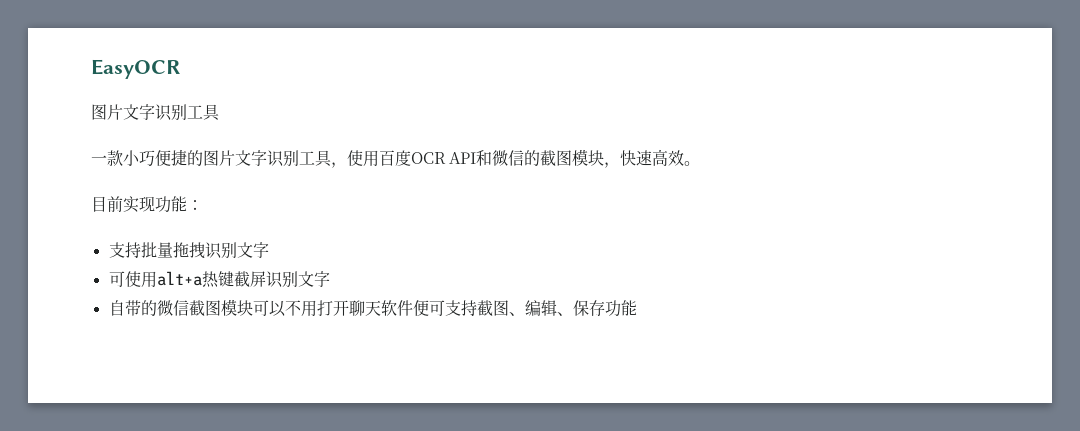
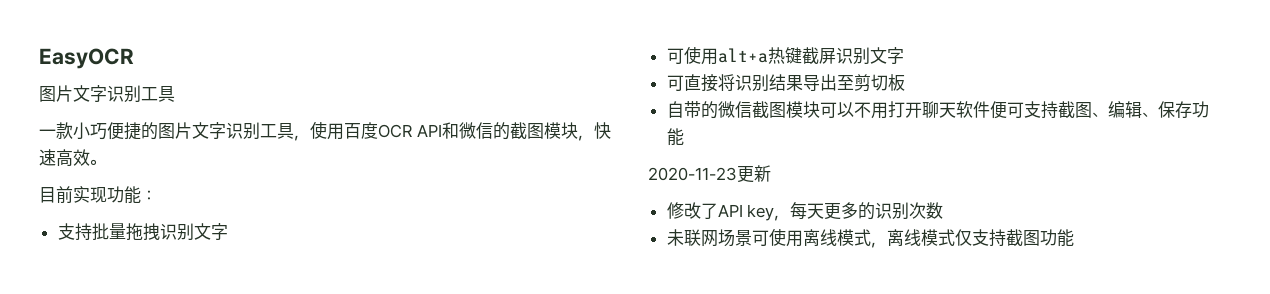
(330, 279) none -> [666,74,905,92] // 可直接将识别结果导出至剪切板
(637, 308) none -> [648,165,771,183] [666,202,944,221] [666,228,1074,248] // 2020-11-23更新 // 修改了API key，每天更多的识别次数 // 未联网场景可使用离线模式，离线模式仅支持截图功能

